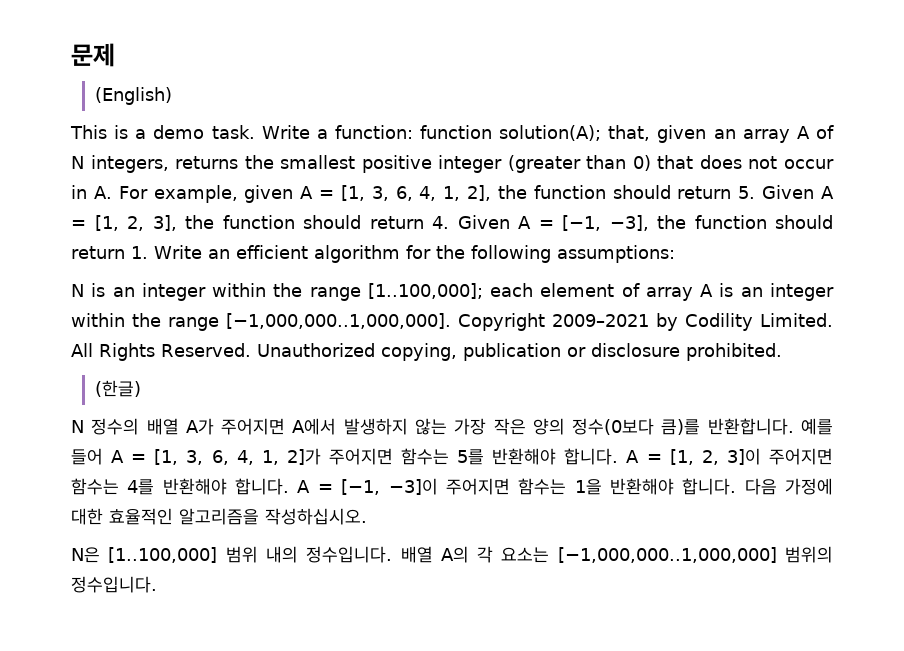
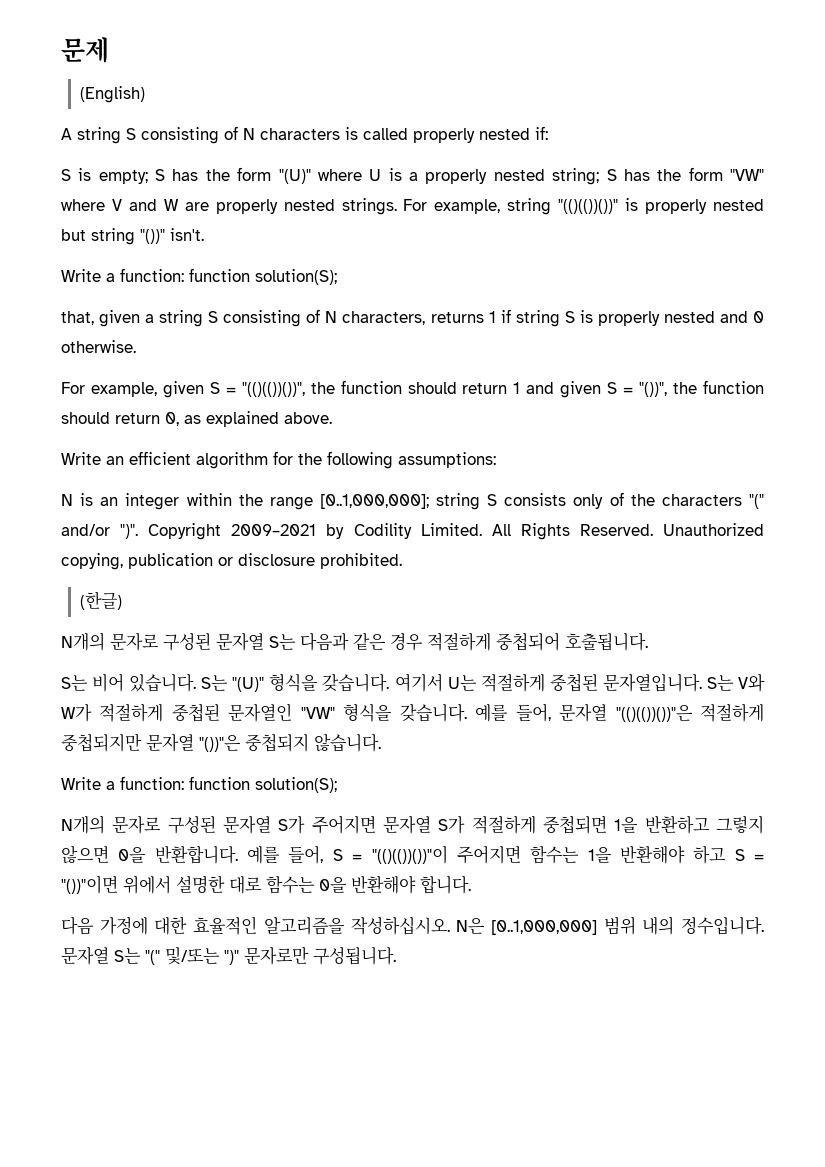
[70,125,602,141] This is a demo task. Write a function: function solution(A); -> [61,126,548,144] [61,167,764,185] [61,198,765,215] [61,228,204,245] [61,268,337,285] A string S consisting of N characters is called properly nested if: // S is empty; S has the form "(U)" where U is a properly nested string; S has the form "VW" where V and W are properly nested strings. For example, string "(()(())())" is properly nested but string "())" isn't. // Write a function: function solution(S); //
[713,125,834,143] [71,155,835,173] [71,185,835,203] [71,215,833,231] [71,246,148,259] an array A of N integers, returns the smallest positive integer (greater than 0) that does not occur in A. For example, given A = [1, 3, 6, 4, 1, 2], the function should return 5. Given A = [1, 2, 3], the function should return 4. Given A = [−1, −3], the function should return 1. -> [145,309,764,327] [61,340,136,353] [61,380,765,398] [61,411,332,427] a string S consisting of N characters, returns 1 if string S is properly nested and 0 otherwise. // For example, given S = "(()(())())", the function should return 1 and given S = "())", the function should return 0, as explained above. //
[367,283,834,301] [71,313,451,331] [1..100,000]; each element of array A is an integer within the range [−1,000,000..1,000,000]. -> [319,492,764,510] [61,524,139,539] [0..1,000,000]; string S consists only of the characters "(" and/or ")".
[71,418,834,435] [71,448,833,465] [71,478,737,495] N 정수의 배열 A가 주어지면 A에서 발생하지 않는 가장 작은 양의 정수(0보다 큼)를 반환합니다. 예를 들어 A = [1, 3, 6, 4, 1, 2]가 주어지면 함수는 5를 반환해야 합니다. A = [1, 2, 3]이 주어지면 함수는 4를 반환해야 합니다. A = [−1, −3]이 주어지면 함수는 1을 반환해야 합니다. -> [61,632,648,651] [61,673,766,692] [61,703,764,722] [61,733,381,752] [61,776,337,793] [61,815,765,834] [61,845,764,864] [61,875,471,894] N개의 문자로 구성된 문자열 S는 다음과 같은 경우 적절하게 중첩되어 호출됩니다. // S는 비어 있습니다. S는 "(U)" 형식을 갖습니다. 여기서 U는 적절하게 중첩된 문자열입니다. S는 V와 W가 적절하게 중첩된 문자열인 "VW" 형식을 갖습니다. 예를 들어, 문자열 "(()(())())"은 적절하게 중첩되지만 문자열 "())"은 중첩되지 않습니다. // Write a function: function solution(S); // N개의 문자로 구성된 문자열 S가 주어지면 문자열 S가 적절하게 중첩되면 1을 반환하고 그렇지 않으면 0을 반환합니다. 예를 들어, S = "(()(())())"이 주어지면 함수는 1을 반환해야 하고 S = "())"이면 위에서 설명한 대로 함수는 0을 반환해야 합니다. //
[71,547,218,563] // N은 [1..100,000] -> [456,918,597,935] N은 [0..1,000,000]
[400,546,833,563] [71,576,157,593] 배열 A의 각 요소는 [−1,000,000..1,000,000] 범위의 정수입니다. -> [61,946,396,965] 문자열 S는 "(" 및/또는 ")" 문자로만 구성됩니다.

